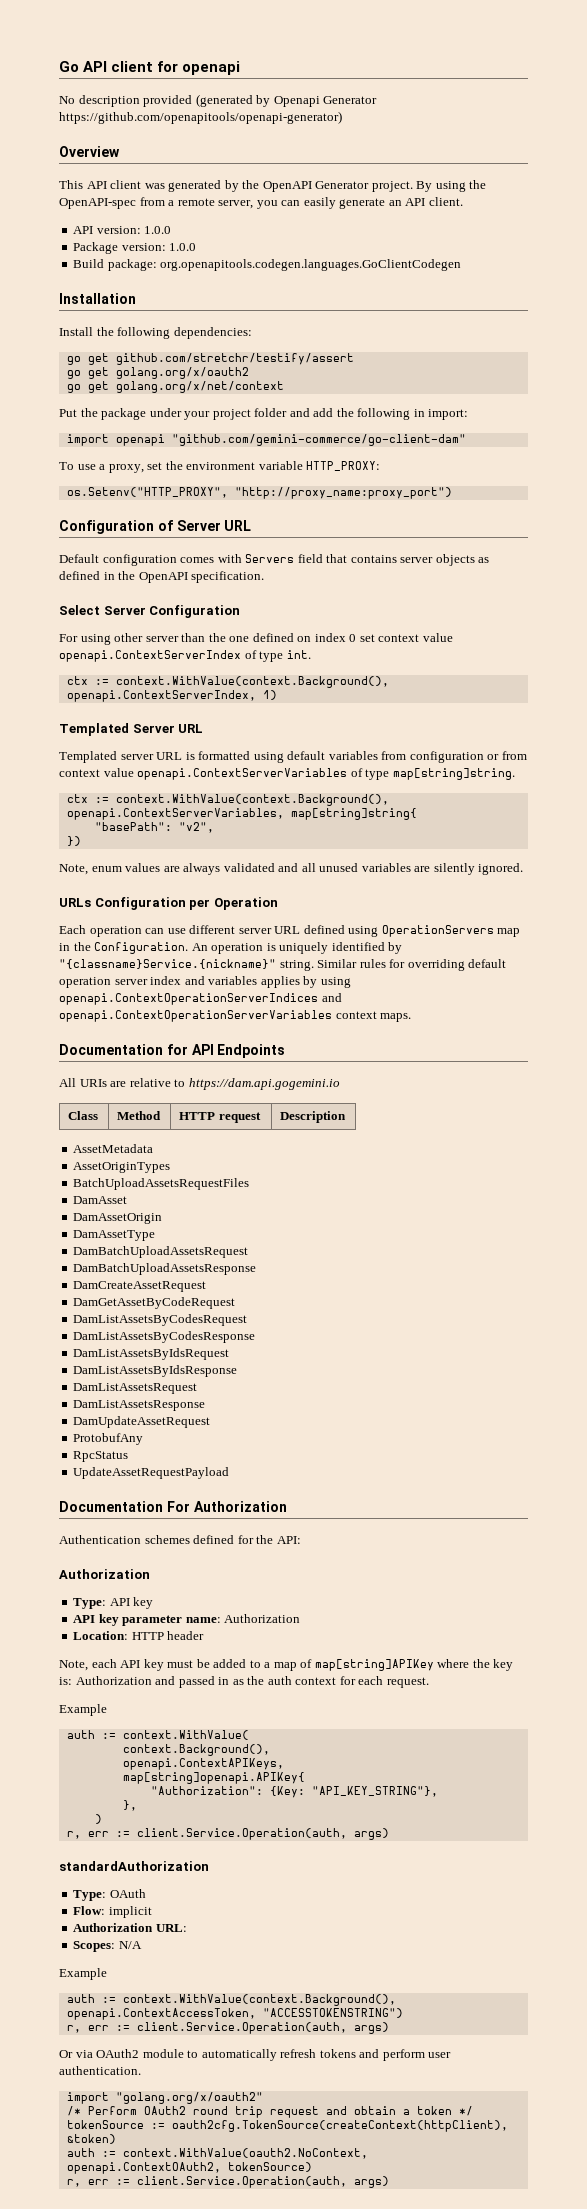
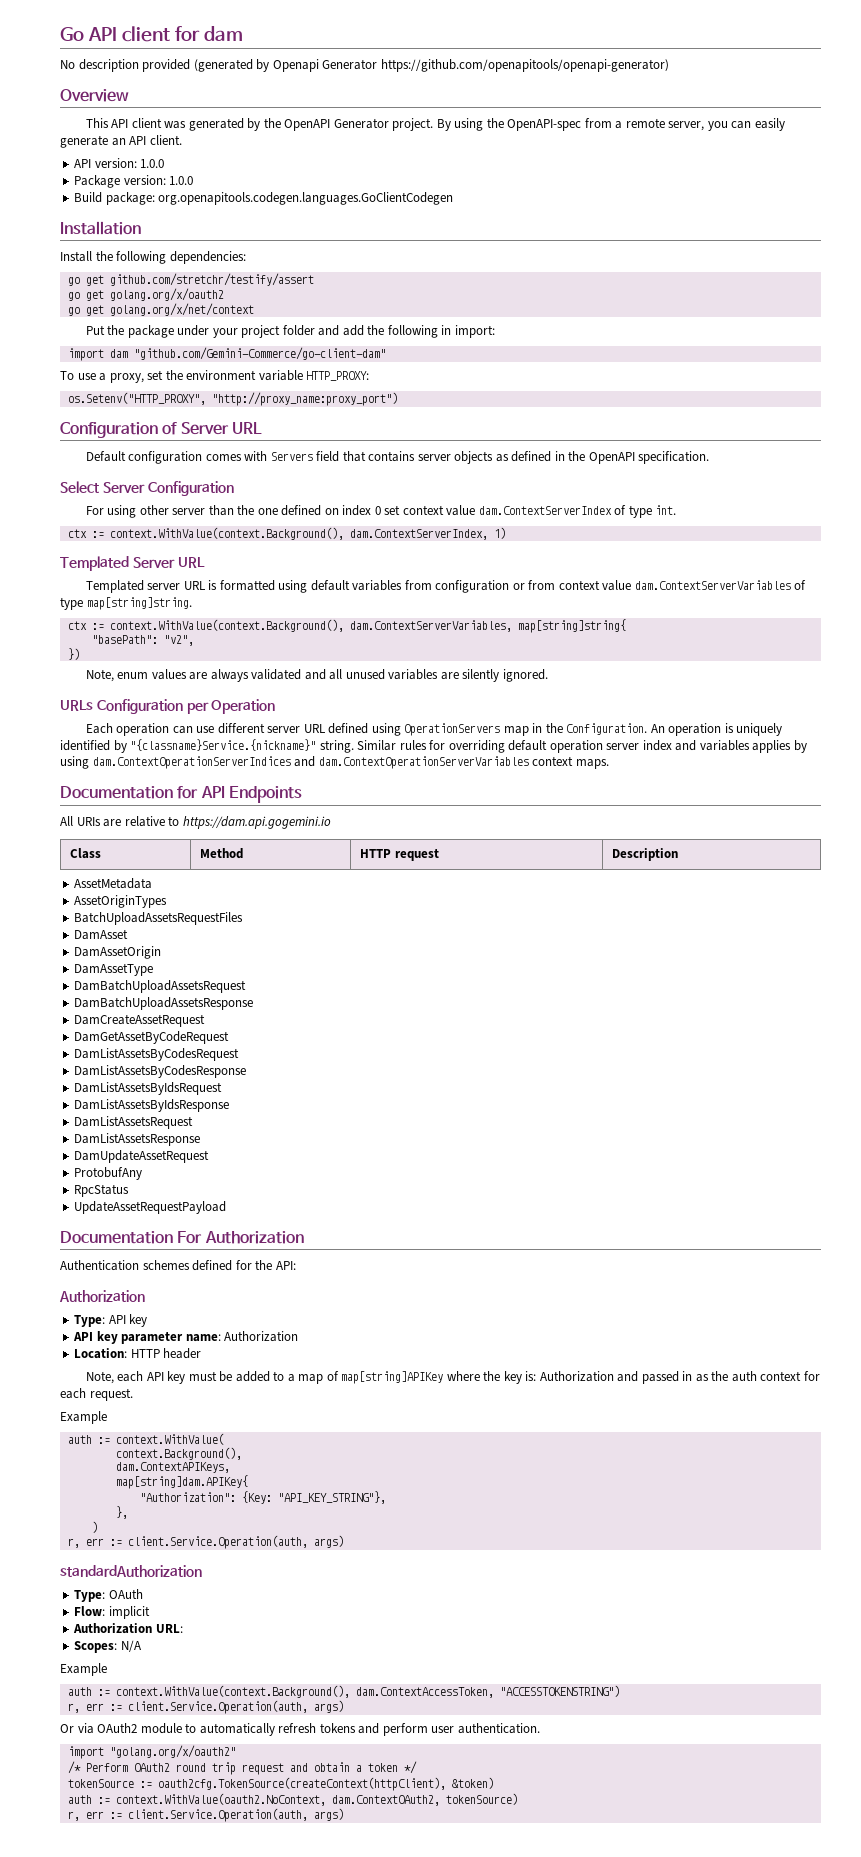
[182,61,241,75] openapi -> [203,26,243,41] dam
[115,434,466,446] openapi "github.com/gemini-commerce/go-client-dam" -> [109,347,386,360] dam "github.com/Gemini-Commerce/go-client-dam"
[59,650,241,662] openapi.ContextServerIndex -> [478,506,612,515] dam.ContextServerIndex
[66,690,256,702] openapi.ContextServerIndex, -> [349,529,488,540] dam.ContextServerIndex,
[137,768,348,780] openapi.ContextServerVariables -> [634,580,791,590] dam.ContextServerVariables
[66,808,284,820] openapi.ContextServerVariables, -> [349,620,512,632] dam.ContextServerVariables,
[59,993,342,1005] [59,1010,332,1022] openapi.ContextOperationServerIndices and openapi.ContextOperationServerVariables -> [92,756,529,769] dam.ContextOperationServerIndices and dam.ContextOperationServerVariables
[122,1758,284,1770] [122,1772,305,1784] openapi.ContextAPIKeys, // map[string]openapi.APIKey{ -> [115,1462,230,1473] [115,1475,248,1489] dam.ContextAPIKeys, // map[string]dam.APIKey{
[66,2008,256,2020] openapi.ContextAccessToken, -> [355,1687,494,1698] dam.ContextAccessToken,
[66,2162,221,2174] openapi.ContextOAuth2, -> [331,1795,440,1806] dam.ContextOAuth2,

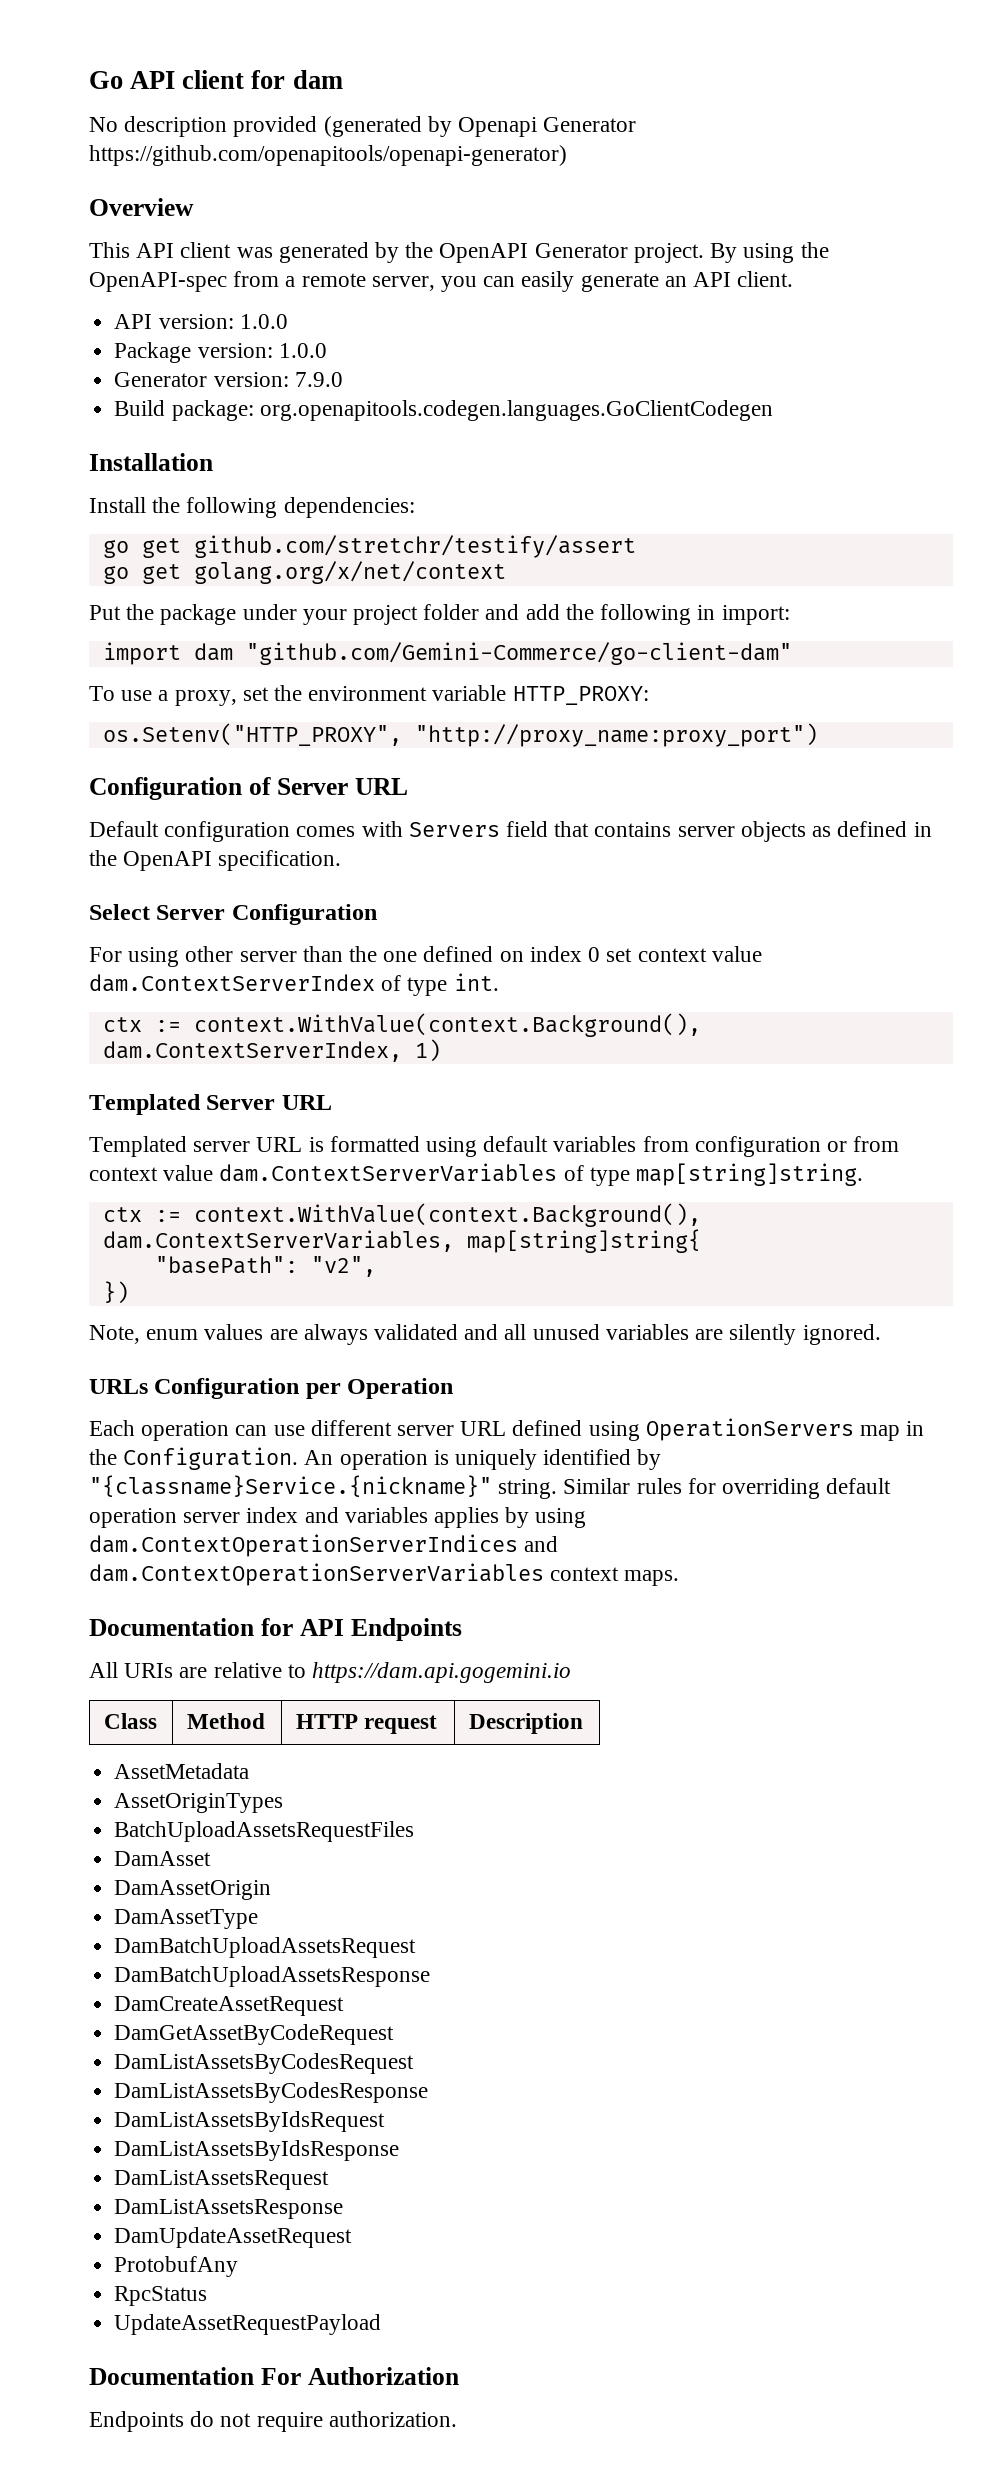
(194, 180) none -> [114,372,343,387] // Generator version: 7.9.0
[67,288,224,301] // go get golang.org/x/oauth2 -> (636, 546) none
[60,1260,296,1271] [59,1290,145,1302] [74,1314,148,1327] [73,1331,299,1344] [74,1348,202,1359] [85,1371,820,1384] [60,1388,133,1401] [60,1411,107,1424] [67,1433,224,1445] [115,1447,242,1460] [115,1462,230,1473] [115,1475,248,1489] [139,1491,386,1504] [115,1506,128,1519] [91,1521,98,1533] [67,1535,344,1549] [60,1565,202,1577] [74,1589,143,1602] [74,1606,150,1619] [73,1623,183,1634] [74,1640,142,1653] [60,1663,107,1676] [67,1685,620,1698] [67,1700,344,1714] [60,1723,540,1736] [67,1745,236,1759] [67,1761,417,1775] [67,1777,494,1791] [67,1793,518,1806] [67,1808,344,1822] Authentication schemes defined for the API: // Authorization // Type: API key // API key parameter name: Authorization // Location: HTTP header // Note, each API key must be added to a map of map[string]APIKey where the key is: Authorization and passed in as the auth context for each request. // Example // auth := context.WithValue( // context.Background(), // dam.ContextAPIKeys, // map[string]dam.APIKey{ // "Authorization": {Key: "API_KEY_STRING"}, // }, // ) // r, err := client.Service.Operation(auth, args) // standardAuthorization // Type: OAuth // Flow: implicit // Authorization URL: // Scopes: N/A // Example // auth := context.WithValue(context.Background(), dam.ContextAccessToken, "ACCESSTOKENSTRING") // r, err := client.Service.Operation(auth, args) // Or via OAuth2 module to automatically refresh tokens and perform user authentication. // import "golang.org/x/oauth2" // /* Perform OAuth2 round trip request and obtain a token */ // tokenSource := oauth2cfg.TokenSource(createContext(httpClient), &token) // auth := context.WithValue(oauth2.NoContext, dam.ContextOAuth2, tokenSource) // r, err := client.Service.Operation(auth, args) -> [89,2411,457,2432] Endpoints do not require authorization.

